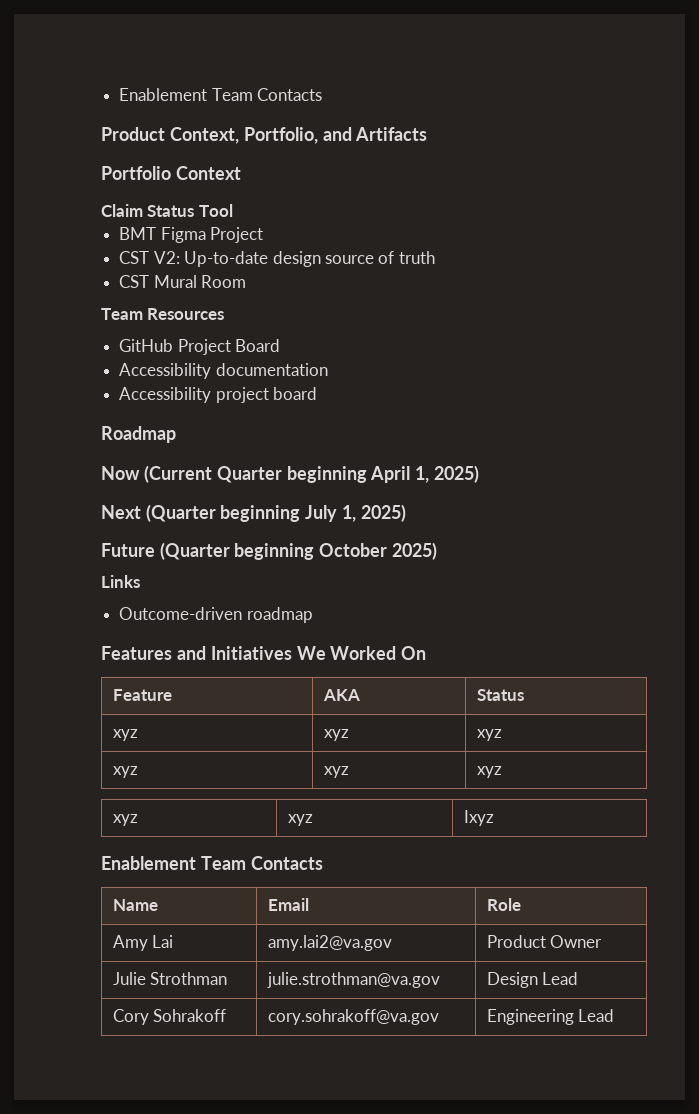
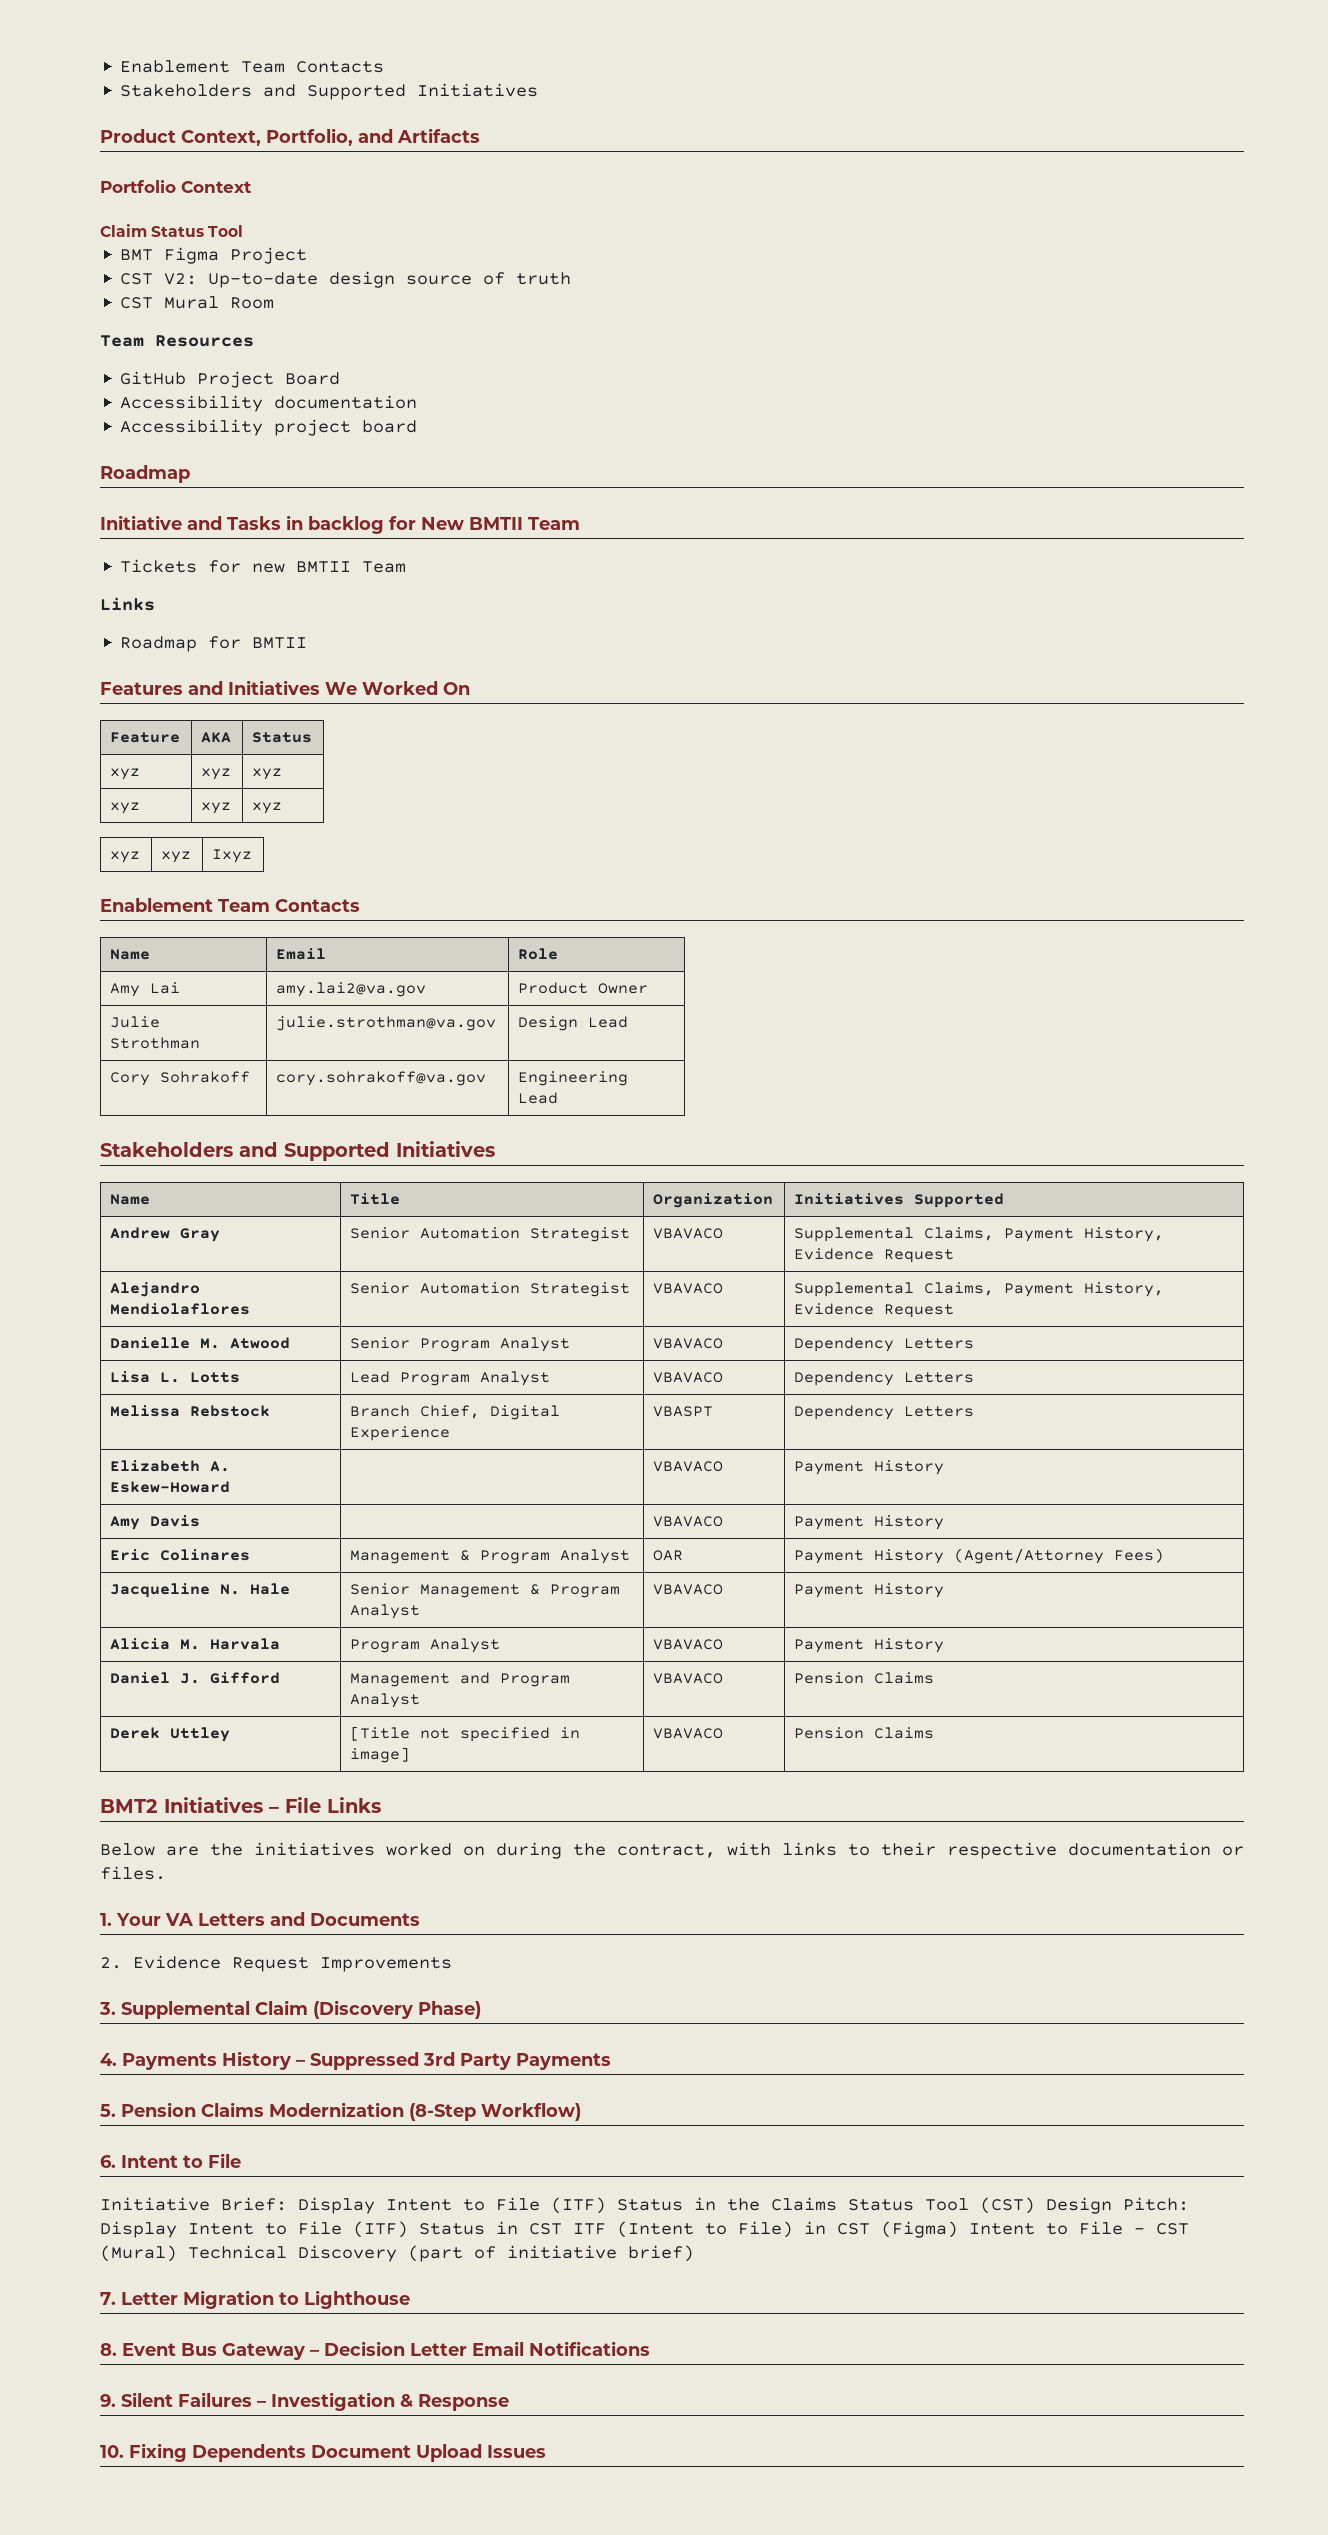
[119,88,323,101] Enablement Team Contacts -> [120,60,385,73] [120,83,539,100] Enablement Team Contacts // Stakeholders and Supported Initiatives
[101,465,480,483] [101,504,406,522] [101,542,437,560] [101,575,140,588] [119,607,313,623] Now (Current Quarter beginning April 1, 2025) // Next (Quarter beginning July 1, 2025) // Future (Quarter beginning October 2025) // Links // Outcome-driven roadmap -> [100,515,580,534] [120,559,407,573] [100,597,155,611] [120,636,308,652] Initiative and Tasks in backlog for New BMTII Team // Tickets for new BMTII Team // Links // Roadmap for BMTII
(615, 1015) none -> [100,1141,495,1161] [110,1194,151,1205] [350,1193,401,1205] [653,1193,774,1208] [794,1193,1005,1208] [110,1227,221,1242] [350,1227,631,1242] [653,1228,724,1239] [794,1227,1165,1242] [794,1248,955,1263] [110,1282,201,1297] [110,1303,251,1315] [350,1282,631,1297] [653,1283,724,1294] [794,1282,1165,1297] [794,1303,955,1318] [110,1337,291,1349] [350,1337,571,1352] [653,1338,724,1349] [794,1337,975,1352] [110,1371,241,1383] [350,1371,551,1386] [653,1372,724,1383] [794,1371,975,1386] [110,1405,271,1417] [350,1405,561,1420] [350,1426,451,1441] [653,1406,714,1417] [794,1405,975,1420] [110,1460,231,1472] [110,1481,231,1493] [653,1461,724,1472] [794,1460,945,1475] [110,1515,201,1530] [653,1516,724,1527] [794,1515,945,1530] [110,1549,251,1561] [350,1549,631,1564] [653,1550,684,1561] [794,1548,1165,1564] [110,1583,291,1598] [350,1583,621,1598] [350,1604,421,1619] [653,1584,724,1595] [794,1583,945,1598] [110,1638,281,1650] [350,1638,501,1653] [653,1639,724,1650] [794,1638,945,1653] [110,1672,281,1684] [350,1672,571,1687] [350,1693,421,1708] [653,1673,724,1684] [794,1672,935,1684] [110,1727,231,1742] [350,1726,581,1742] [350,1747,411,1763] [653,1728,724,1739] [794,1727,935,1739] [100,1797,381,1813] [100,1842,1244,1859] [100,1866,166,1880] [100,1912,420,1926] [100,1955,452,1972] [99,2000,481,2019] [100,2051,611,2070] [100,2102,581,2121] [100,2153,241,2168] [100,2197,1189,2214] [100,2221,1189,2238] [100,2245,694,2262] [100,2290,410,2309] [100,2341,650,2360] [100,2392,509,2411] [100,2443,546,2462] // Stakeholders and Supported Initiatives // Name | Title | Organization | Initiatives Supported // Andrew Gray | Senior Automation Strategist | VBAVACO | Supplemental Claims, Payment History, Evidence Request // Alejandro Mendiolaflores | Senior Automation Strategist | VBAVACO | Supplemental Claims, Payment History, Evidence Request // Danielle M. Atwood | Senior Program Analyst | VBAVACO | Dependency Letters // Lisa L. Lotts | Lead Program Analyst | VBAVACO | Dependency Letters // Melissa Rebstock | Branch Chief, Digital Experience | VBASPT | Dependency Letters // Elizabeth A. Eskew-Howard | | VBAVACO | Payment History // Amy Davis | | VBAVACO | Payment History // Eric Colinares | Management & Program Analyst | OAR | Payment History (Agent/Attorney Fees) // Jacqueline N. Hale | Senior Management & Program Analyst | VBAVACO | Payment History // Alicia M. Harvala | Program Analyst | VBAVACO | Payment History // Daniel J. Gifford | Management and Program Analyst | VBAVACO | Pension Claims // Derek Uttley | [Title not specified in image] | VBAVACO | Pension Claims // BMT2 Initiatives – File Links // Below are the initiatives worked on during the contract, with links to their respective documentation or files. // 1. Your VA Letters and Documents // 2. Evidence Request Improvements // 3. Supplemental Claim (Discovery Phase) // 4. Payments History – Suppressed 3rd Party Payments // 5. Pension Claims Modernization (8-Step Workflow) // 6. Intent to File // Initiative Brief: Display Intent to File (ITF) Status in the Claims Status Tool (CST) Design Pitch: Display Intent to File (ITF) Status in CST ITF (Intent to File) in CST (Figma) Intent to File - CST (Mural) Technical Discovery (part of initiative brief) // 7. Letter Migration to Lighthouse // 8. Event Bus Gateway – Decision Letter Email Notifications // 9. Silent Failures – Investigation & Response // 10. Fixing Dependents Document Upload Issues

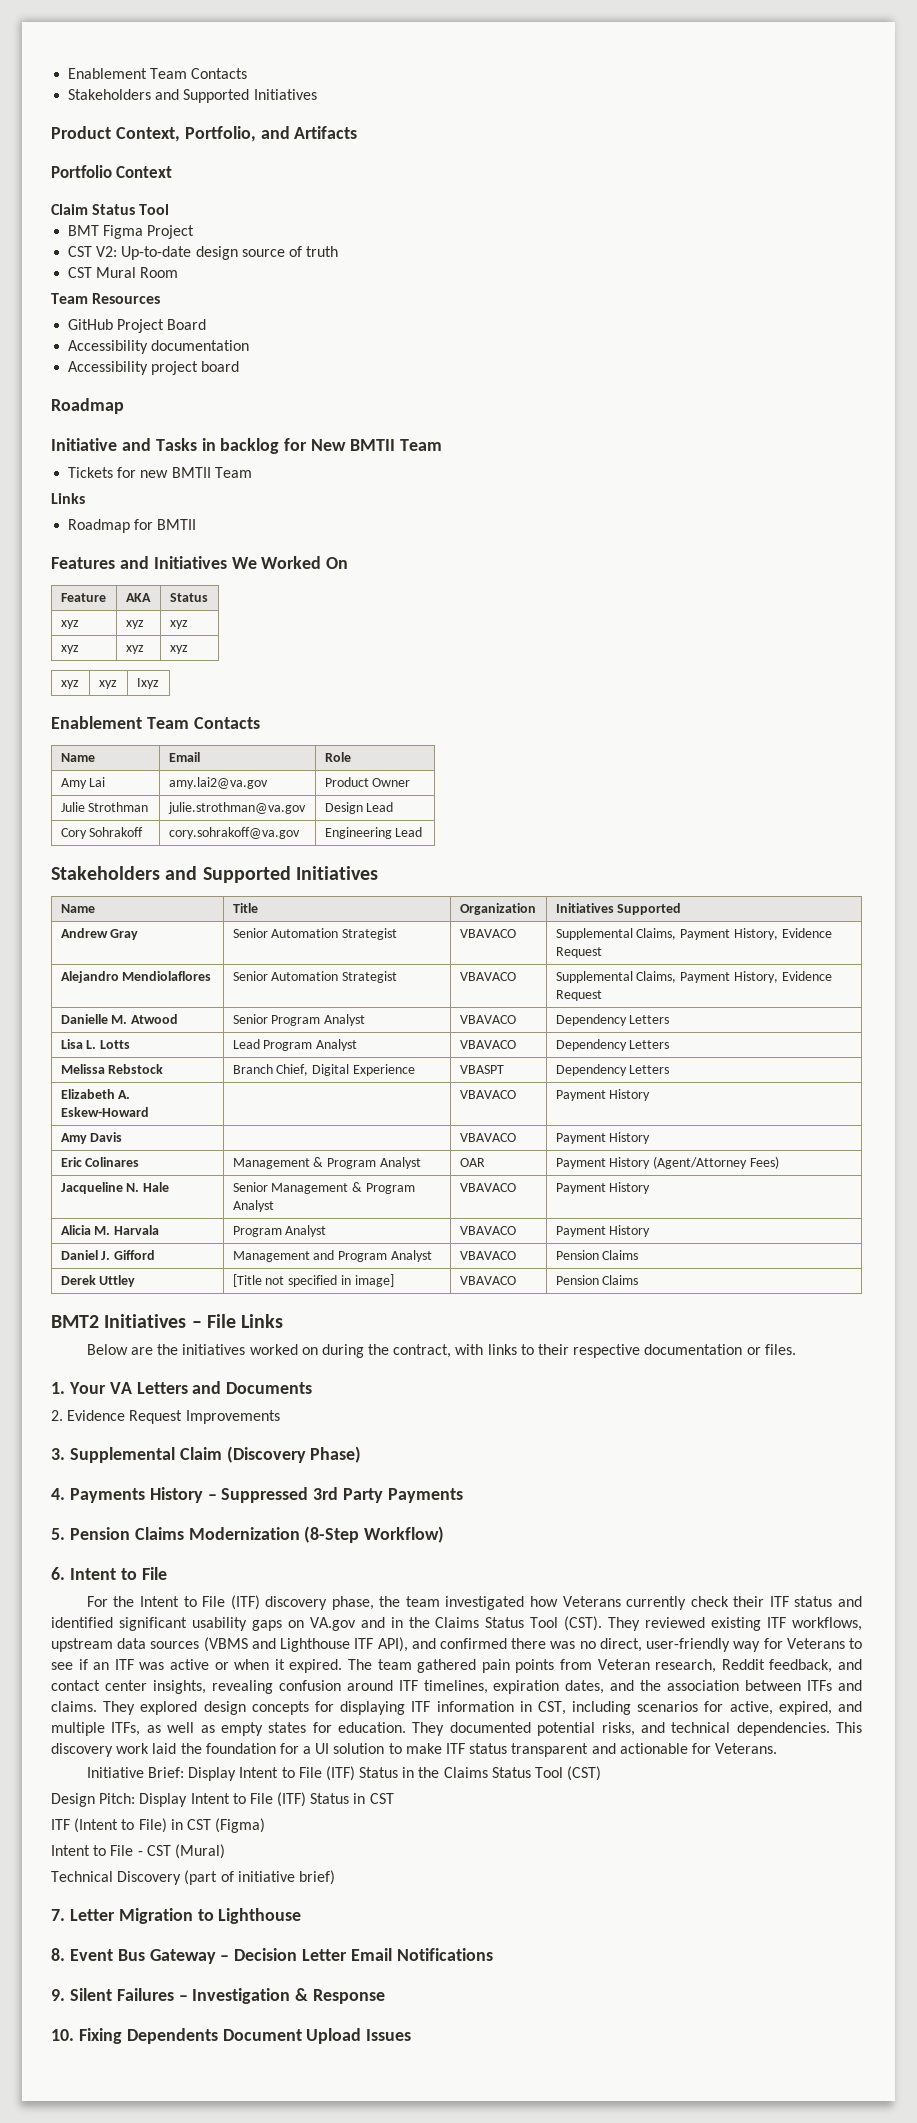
(241, 2160) none -> [86,1595,863,1610] [51,1616,863,1631] [51,1637,862,1652] [51,1659,863,1673] [51,1680,862,1694] [51,1701,862,1715] [51,1722,862,1736] [51,1743,778,1757] // For the Intent to File (ITF) discovery phase, the team investigated how Veterans currently check their ITF status and identified significant usability gaps on VA.gov and in the Claims Status Tool (CST). They reviewed existing ITF workflows, upstream data sources (VBMS and Lighthouse ITF API), and confirmed there was no direct, user-friendly way for Veterans to see if an ITF was active or when it expired. The team gathered pain points from Veteran research, Reddit feedback, and contact center insights, revealing confusion around ITF timelines, expiration dates, and the association between ITFs and claims. They explored design concepts for displaying ITF information in CST, including scenarios for active, expired, and multiple ITFs, as well as empty states for education. They documented potential risks, and technical dependencies. This discovery work laid the foundation for a UI solution to make ITF status transparent and actionable for Veterans.
(1035, 2205) none -> (602, 1773) //
(562, 2229) none -> (394, 1798) //
(958, 2229) none -> (266, 1825) //
(177, 2253) none -> (225, 1851) //

